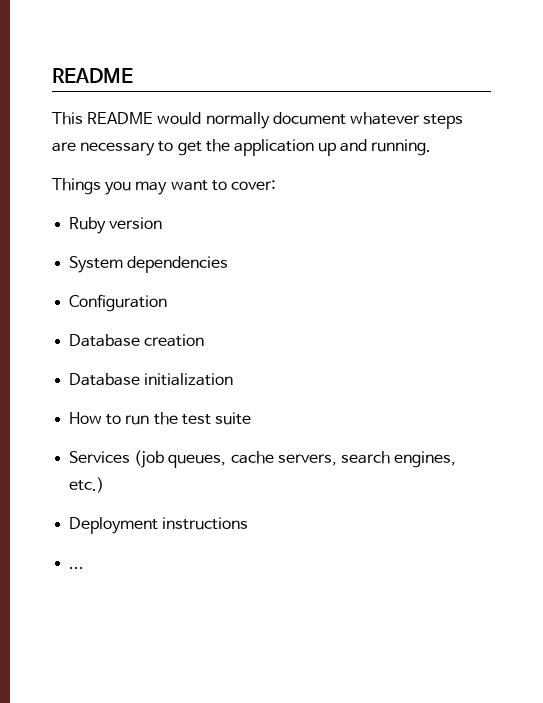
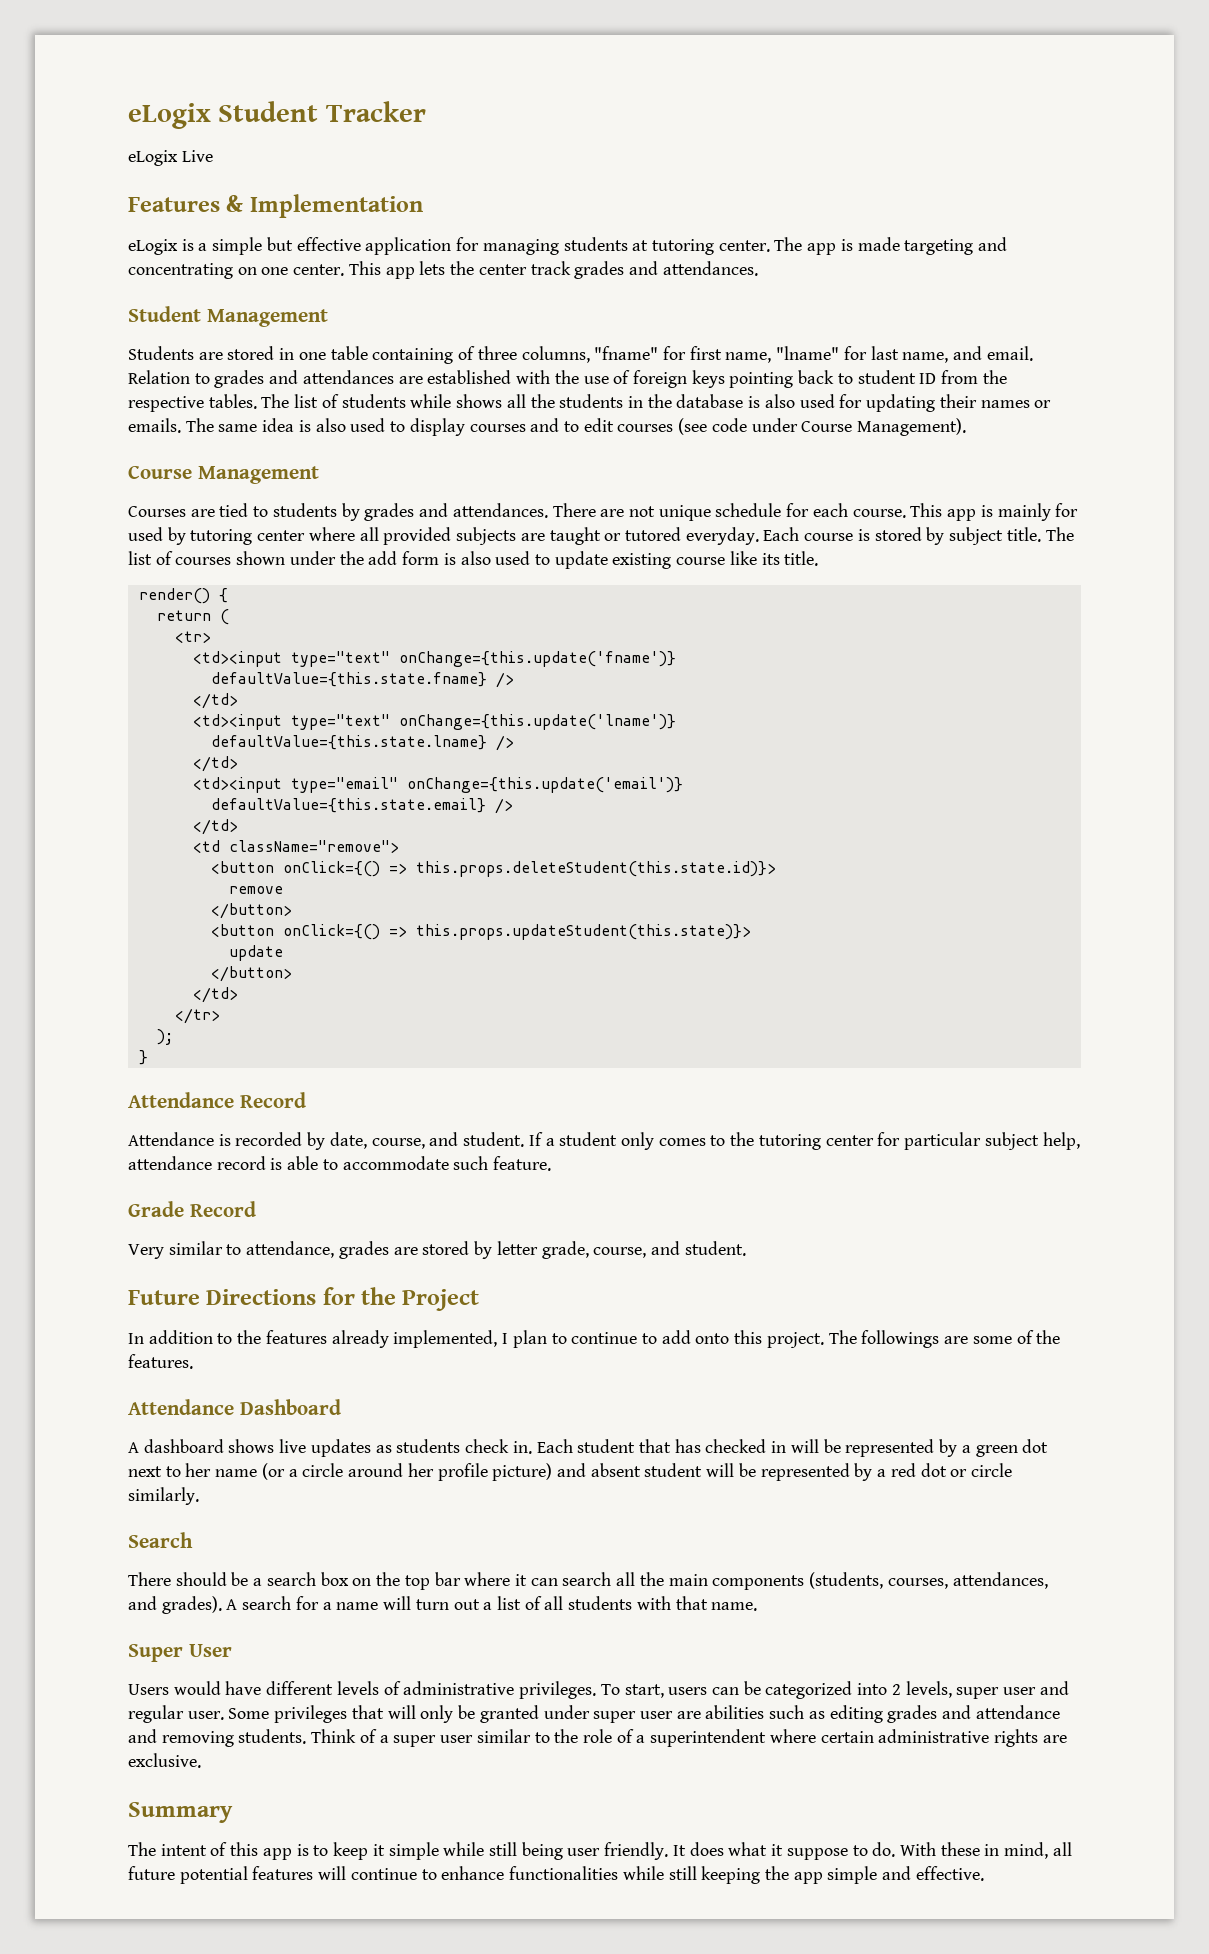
[52,68,133,83] [52,112,464,129] [52,139,432,156] [52,178,276,195] [69,217,163,234] [69,256,229,273] [69,294,168,312] [69,334,205,347] [69,373,234,386] [69,412,251,425] [69,450,457,468] [69,477,105,493] [69,517,249,534] [69,567,85,569] README // This README would normally document whatever steps are necessary to get the application up and running. // Things you may want to cover: // Ruby version // System dependencies // Configuration // Database creation // Database initialization // How to run the test suite // Services (job queues, cache servers, search engines, etc.) // Deployment instructions // ... -> [128,101,426,129] [128,150,213,166] [128,194,423,218] [128,237,1008,255] [128,261,758,279] [128,306,328,327] [128,346,1033,364] [128,370,1007,388] [128,394,1052,412] [128,418,967,436] [128,466,319,484] [128,503,1079,521] [128,527,1074,545] [128,551,819,569] [138,588,228,604] [156,609,229,625] [174,631,211,643] [192,651,676,667] [210,672,514,688] [192,693,238,709] [192,714,676,730] [210,735,514,751] [192,756,238,772] [192,777,683,793] [210,798,513,814] [192,819,238,835] [192,840,399,853] [210,861,776,877] [228,886,283,894] [210,903,292,919] [210,924,751,940] [228,945,283,961] [210,966,292,982] [192,987,238,1003] [174,1008,220,1024] [156,1029,173,1045] [138,1050,148,1065] [128,1092,306,1108] [128,1132,1080,1150] [128,1156,552,1171] [128,1201,256,1217] [128,1241,746,1259] [128,1287,480,1311] [128,1330,1061,1348] [128,1354,193,1369] [128,1399,341,1415] [128,1439,1049,1457] [128,1463,1012,1481] [128,1487,199,1505] [128,1532,193,1548] [128,1572,1048,1590] [128,1596,758,1614] [128,1644,232,1662] [128,1681,1069,1699] [128,1705,1060,1723] [128,1729,1067,1747] [128,1753,201,1768] [128,1802,233,1823] [128,1842,1072,1860] [128,1866,984,1884] eLogix Student Tracker // eLogix Live // Features & Implementation // eLogix is a simple but effective application for managing students at tutoring center. The app is made targeting and concentrating on one center. This app lets the center track grades and attendances. // Student Management // Students are stored in one table containing of three columns, "fname" for first name, "lname" for last name, and email. Relation to grades and attendances are established with the use of foreign keys pointing back to student ID from the respective tables. The list of students while shows all the students in the database is also used for updating their names or emails. The same idea is also used to display courses and to edit courses (see code under Course Management). // Course Management // Courses are tied to students by grades and attendances. There are not unique schedule for each course. This app is mainly for used by tutoring center where all provided subjects are taught or tutored everyday. Each course is stored by subject title. The list of courses shown under the add form is also used to update existing course like its title. // render() { // return ( // <tr> // <td><input type="text" onChange={this.update('fname')} // defaultValue={this.state.fname} /> // </td> // <td><input type="text" onChange={this.update('lname')} // defaultValue={this.state.lname} /> // </td> // <td><input type="email" onChange={this.update('email')} // defaultValue={this.state.email} /> // </td> // <td className="remove"> // <button onClick={() => this.props.deleteStudent(this.state.id)}> // remove // </button> // <button onClick={() => this.props.updateStudent(this.state)}> // update // </button> // </td> // </tr> // ); // } // Attendance Record // Attendance is recorded by date, course, and student. If a student only comes to the tutoring center for particular subject help, attendance record is able to accommodate such feature. // Grade Record // Very similar to attendance, grades are stored by letter grade, course, and student. // Future Directions for the Project // In addition to the features already implemented, I plan to continue to add onto this project. The followings are some of the features. // Attendance Dashboard // A dashboard shows live updates as students check in. Each student that has checked in will be represented by a green dot next to her name (or a circle around her profile picture) and absent student will be represented by a red dot or circle similarly. // Search // There should be a search box on the top bar where it can search all the main components (students, courses, attendances, and grades). A search for a name will turn out a list of all students with that name. // Super User // Users would have different levels of administrative privileges. To start, users can be categorized into 2 levels, super user and regular user. Some privileges that will only be granted under super user are abilities such as editing grades and attendance and removing students. Think of a super user similar to the role of a superintendent where certain administrative rights are exclusive. // Summary // The intent of this app is to keep it simple while still being user friendly. It does what it suppose to do. With these in mind, all future potential features will continue to enhance functionalities while still keeping the app simple and effective.

